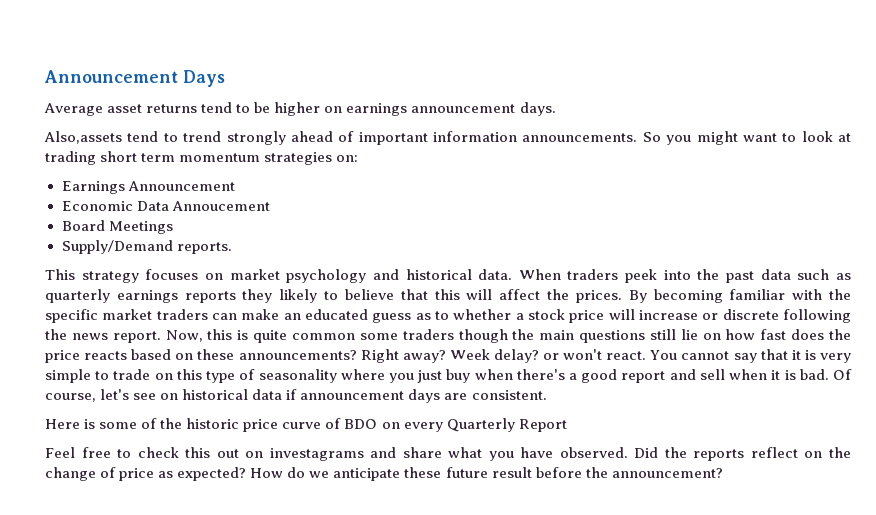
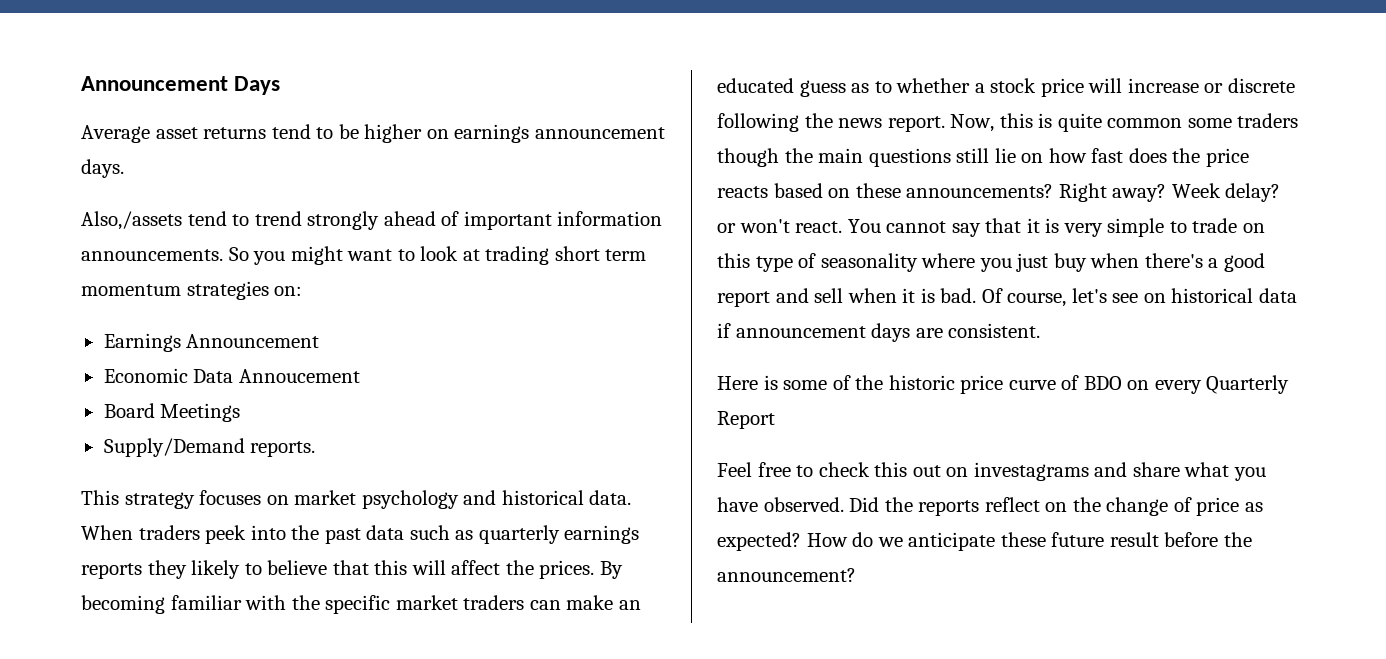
[44,131,122,144] Also,assets -> [81,211,182,230] Also,/assets

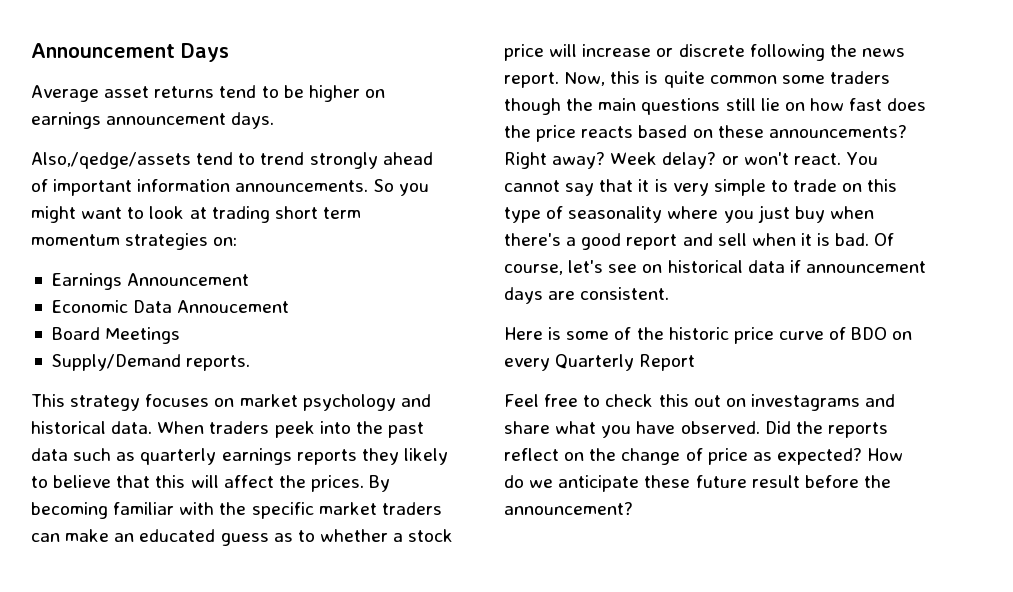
[81,211,182,230] Also,/assets -> [31,152,191,169] Also,/qedge/assets

